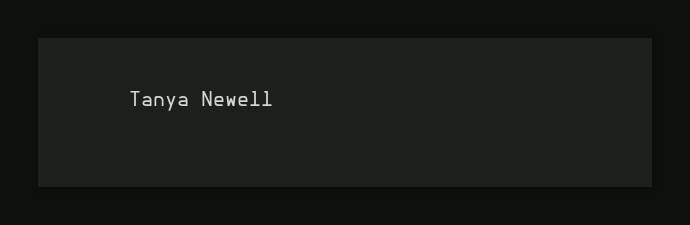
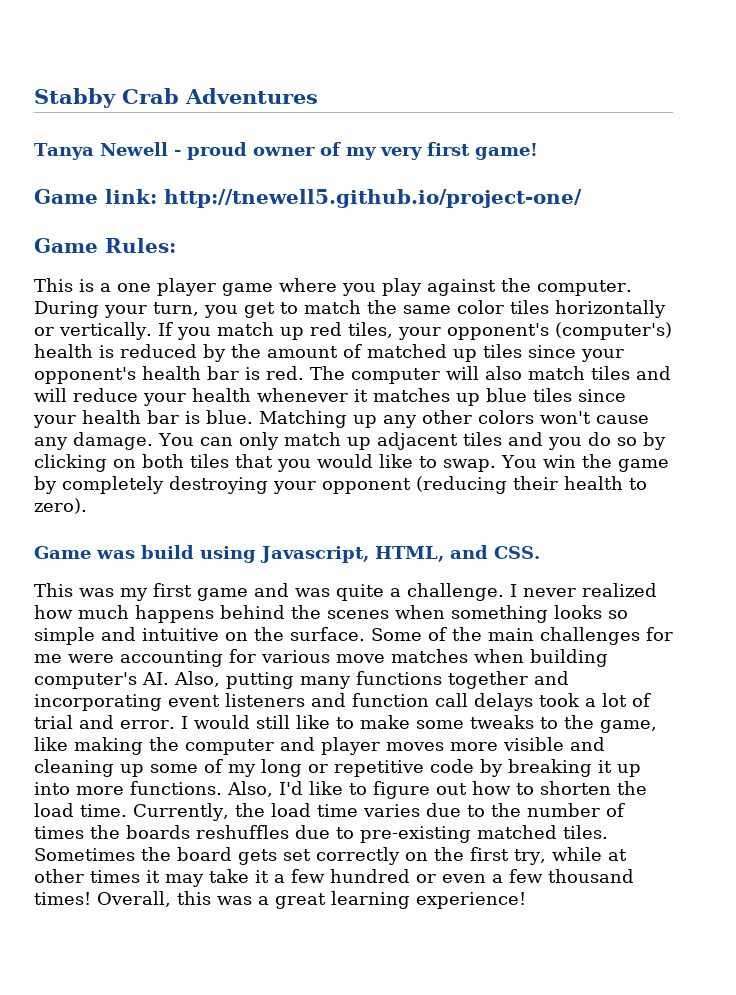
[129,91,273,111] Tanya Newell -> [34,88,318,108] [34,142,538,160] [34,189,582,208] [34,238,176,253] [34,278,632,296] [34,300,666,318] [34,322,672,340] [34,344,624,362] [34,366,671,384] [34,388,626,406] [33,410,649,428] [34,432,666,450] [34,454,669,472] [34,476,647,494] [34,498,87,514] [34,545,540,563] [34,583,657,601] [34,605,628,623] [34,627,673,645] [34,649,608,667] [34,671,569,689] [34,693,651,711] [34,715,657,733] [34,737,605,755] [34,759,641,777] [34,781,647,799] [34,803,625,821] [34,825,608,843] [34,847,627,865] [34,869,634,887] [34,891,526,909] Stabby Crab Adventures // Tanya Newell - proud owner of my very first game! // Game link: http://tnewell5.github.io/project-one/ // Game Rules: // This is a one player game where you play against the computer. During your turn, you get to match the same color tiles horizontally or vertically. If you match up red tiles, your opponent's (computer's) health is reduced by the amount of matched up tiles since your opponent's health bar is red. The computer will also match tiles and will reduce your health whenever it matches up blue tiles since your health bar is blue. Matching up any other colors won't cause any damage. You can only match up adjacent tiles and you do so by clicking on both tiles that you would like to swap. You win the game by completely destroying your opponent (reducing their health to zero). // Game was build using Javascript, HTML, and CSS. // This was my first game and was quite a challenge. I never realized how much happens behind the scenes when something looks so simple and intuitive on the surface. Some of the main challenges for me were accounting for various move matches when building computer's AI. Also, putting many functions together and incorporating event listeners and function call delays took a lot of trial and error. I would still like to make some tweaks to the game, like making the computer and player moves more visible and cleaning up some of my long or repetitive code by breaking it up into more functions. Also, I'd like to figure out how to shorten the load time. Currently, the load time varies due to the number of times the boards reshuffles due to pre-existing matched tiles. Sometimes the board gets set correctly on the first try, while at other times it may take it a few hundred or even a few thousand times! Overall, this was a great learning experience!

